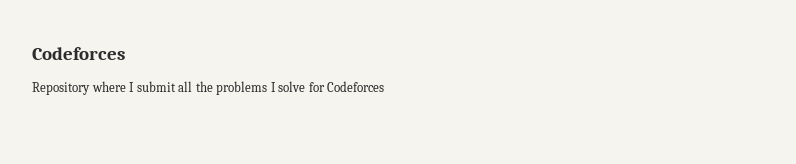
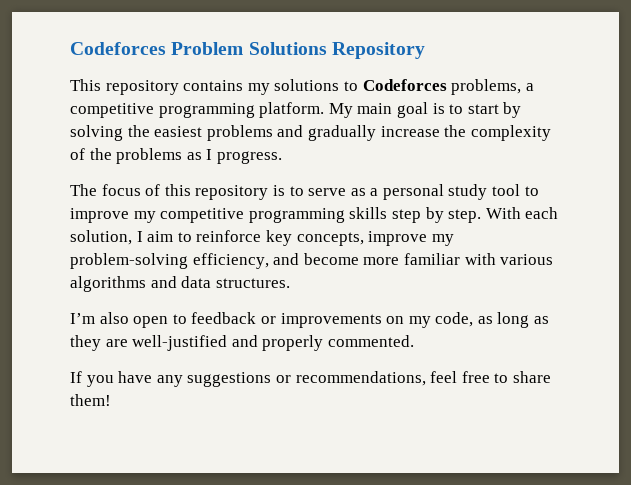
[32,47,125,60] [32,81,385,95] Codeforces // Repository where I submit all the problems I solve for Codeforces -> [70,42,425,59] [70,79,534,95] [70,102,522,118] [70,125,551,141] [70,148,282,164] [70,184,539,200] [70,207,559,223] [70,230,454,246] [70,253,554,269] [70,276,290,292] [70,312,550,328] [70,335,414,351] [70,371,551,387] [70,394,111,406] Codeforces Problem Solutions Repository // This repository contains my solutions to Codeforces problems, a competitive programming platform. My main goal is to start by solving the easiest problems and gradually increase the complexity of the problems as I progress. // The focus of this repository is to serve as a personal study tool to improve my competitive programming skills step by step. With each solution, I aim to reinforce key concepts, improve my problem-solving efficiency, and become more familiar with various algorithms and data structures. // I’m also open to feedback or improvements on my code, as long as they are well-justified and properly commented. // If you have any suggestions or recommendations, feel free to share them!

